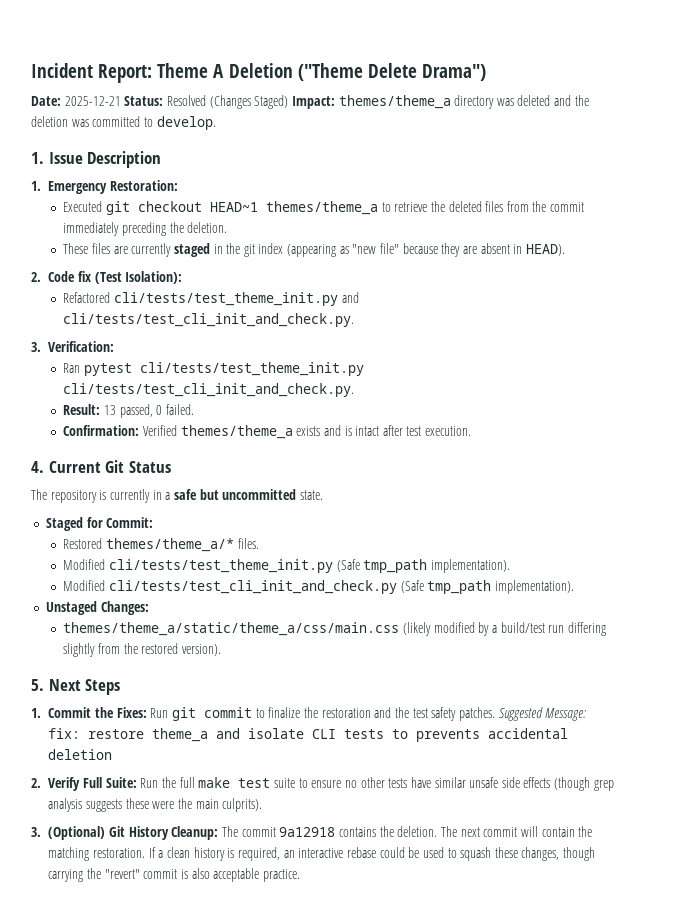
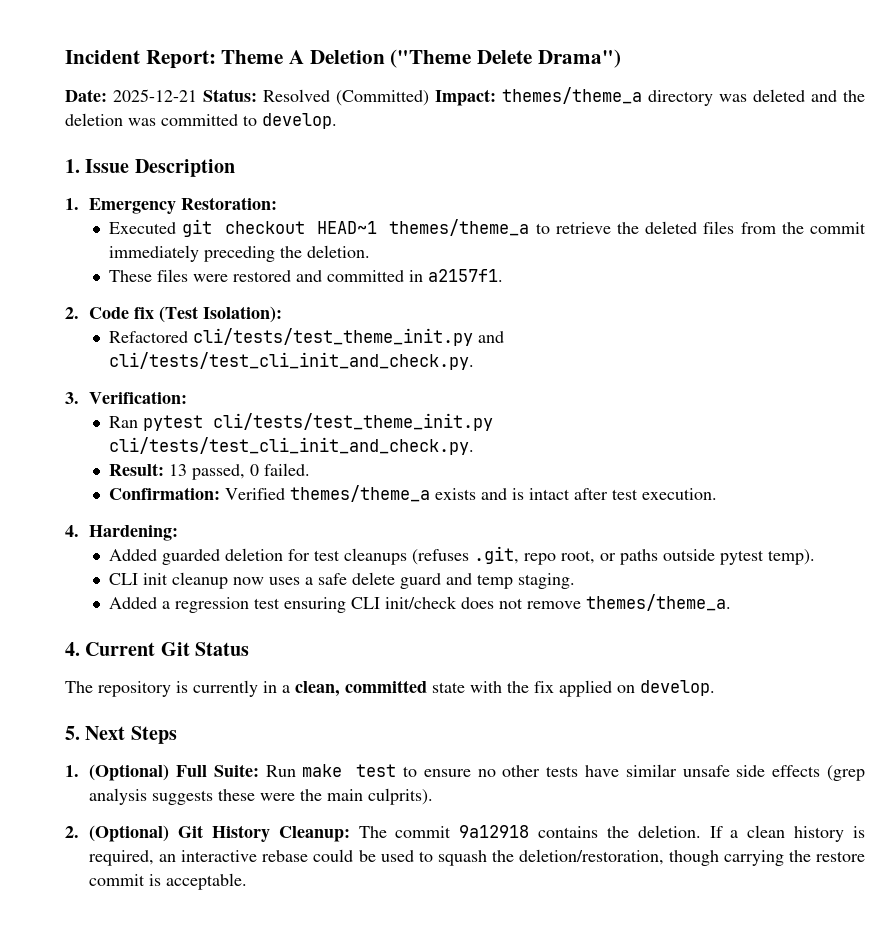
[209,95,289,109] (Changes Staged) -> [336,90,429,106] (Committed)
[113,243,565,257] are currently staged in the git index (appearing as "new file" because they are absent in HEAD). -> [193,269,504,282] were restored and committed in a2157f1.
(472, 431) none -> [65,525,179,541] [109,546,816,565] [109,572,576,589] [109,594,732,613] // 4. Hardening: // Added guarded deletion for test cleanups (refuses .git, repo root, or paths outside pytest temp). // CLI init cleanup now uses a safe delete guard and temp staging. // Added a regression test ensuring CLI init/check does not remove themes/theme_a.
[173,489,323,500] [45,517,154,531] [63,538,259,552] [63,559,510,573] [63,580,574,594] [45,601,149,615] [63,622,606,636] [63,643,221,657] [31,679,121,695] [31,707,587,721] [48,728,569,742] [48,749,113,760] [31,777,81,791] safe but uncommitted state. // Staged for Commit: // Restored themes/theme_a/* files. // Modified cli/tests/test_theme_init.py (Safe tmp_path implementation). // Modified cli/tests/test_cli_init_and_check.py (Safe tmp_path implementation). // Unstaged Changes: // themes/theme_a/static/theme_a/css/main.css (likely modified by a build/test run differing slightly from the restored version). // 5. Next Steps // 1. Commit the Fixes: Run git commit to finalize the restoration and the test safety patches. Suggested Message: fix: restore theme_a and isolate CLI tests to prevents accidental deletion // 2. Verify -> [295,680,715,697] [65,726,177,744] [65,764,170,781] clean, committed state with the fix applied on develop. // 5. Next Steps // 1. (Optional)
[162,777,195,788] the full -> (296, 771) none
[273,778,295,788] suite -> (397, 770) none
[554,777,614,791] (though grep -> [827,765,866,781] (grep
[31,827,41,837] 3. -> [65,826,79,838] 2.
[440,826,593,837] [48,847,146,861] The next commit will contain the matching restoration. -> (701, 831) none
[494,847,560,861] these changes, -> [491,849,664,865] the deletion/restoration,
[104,869,140,879] "revert" -> [816,851,865,862] restore
[191,868,300,882] also acceptable practice. -> [166,873,248,890] acceptable.

